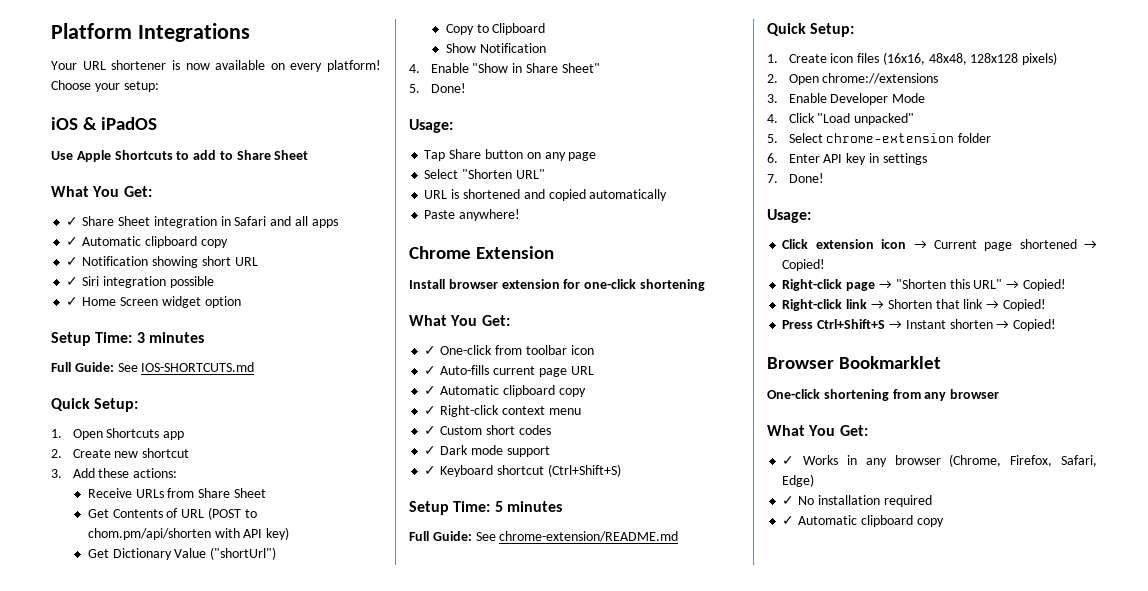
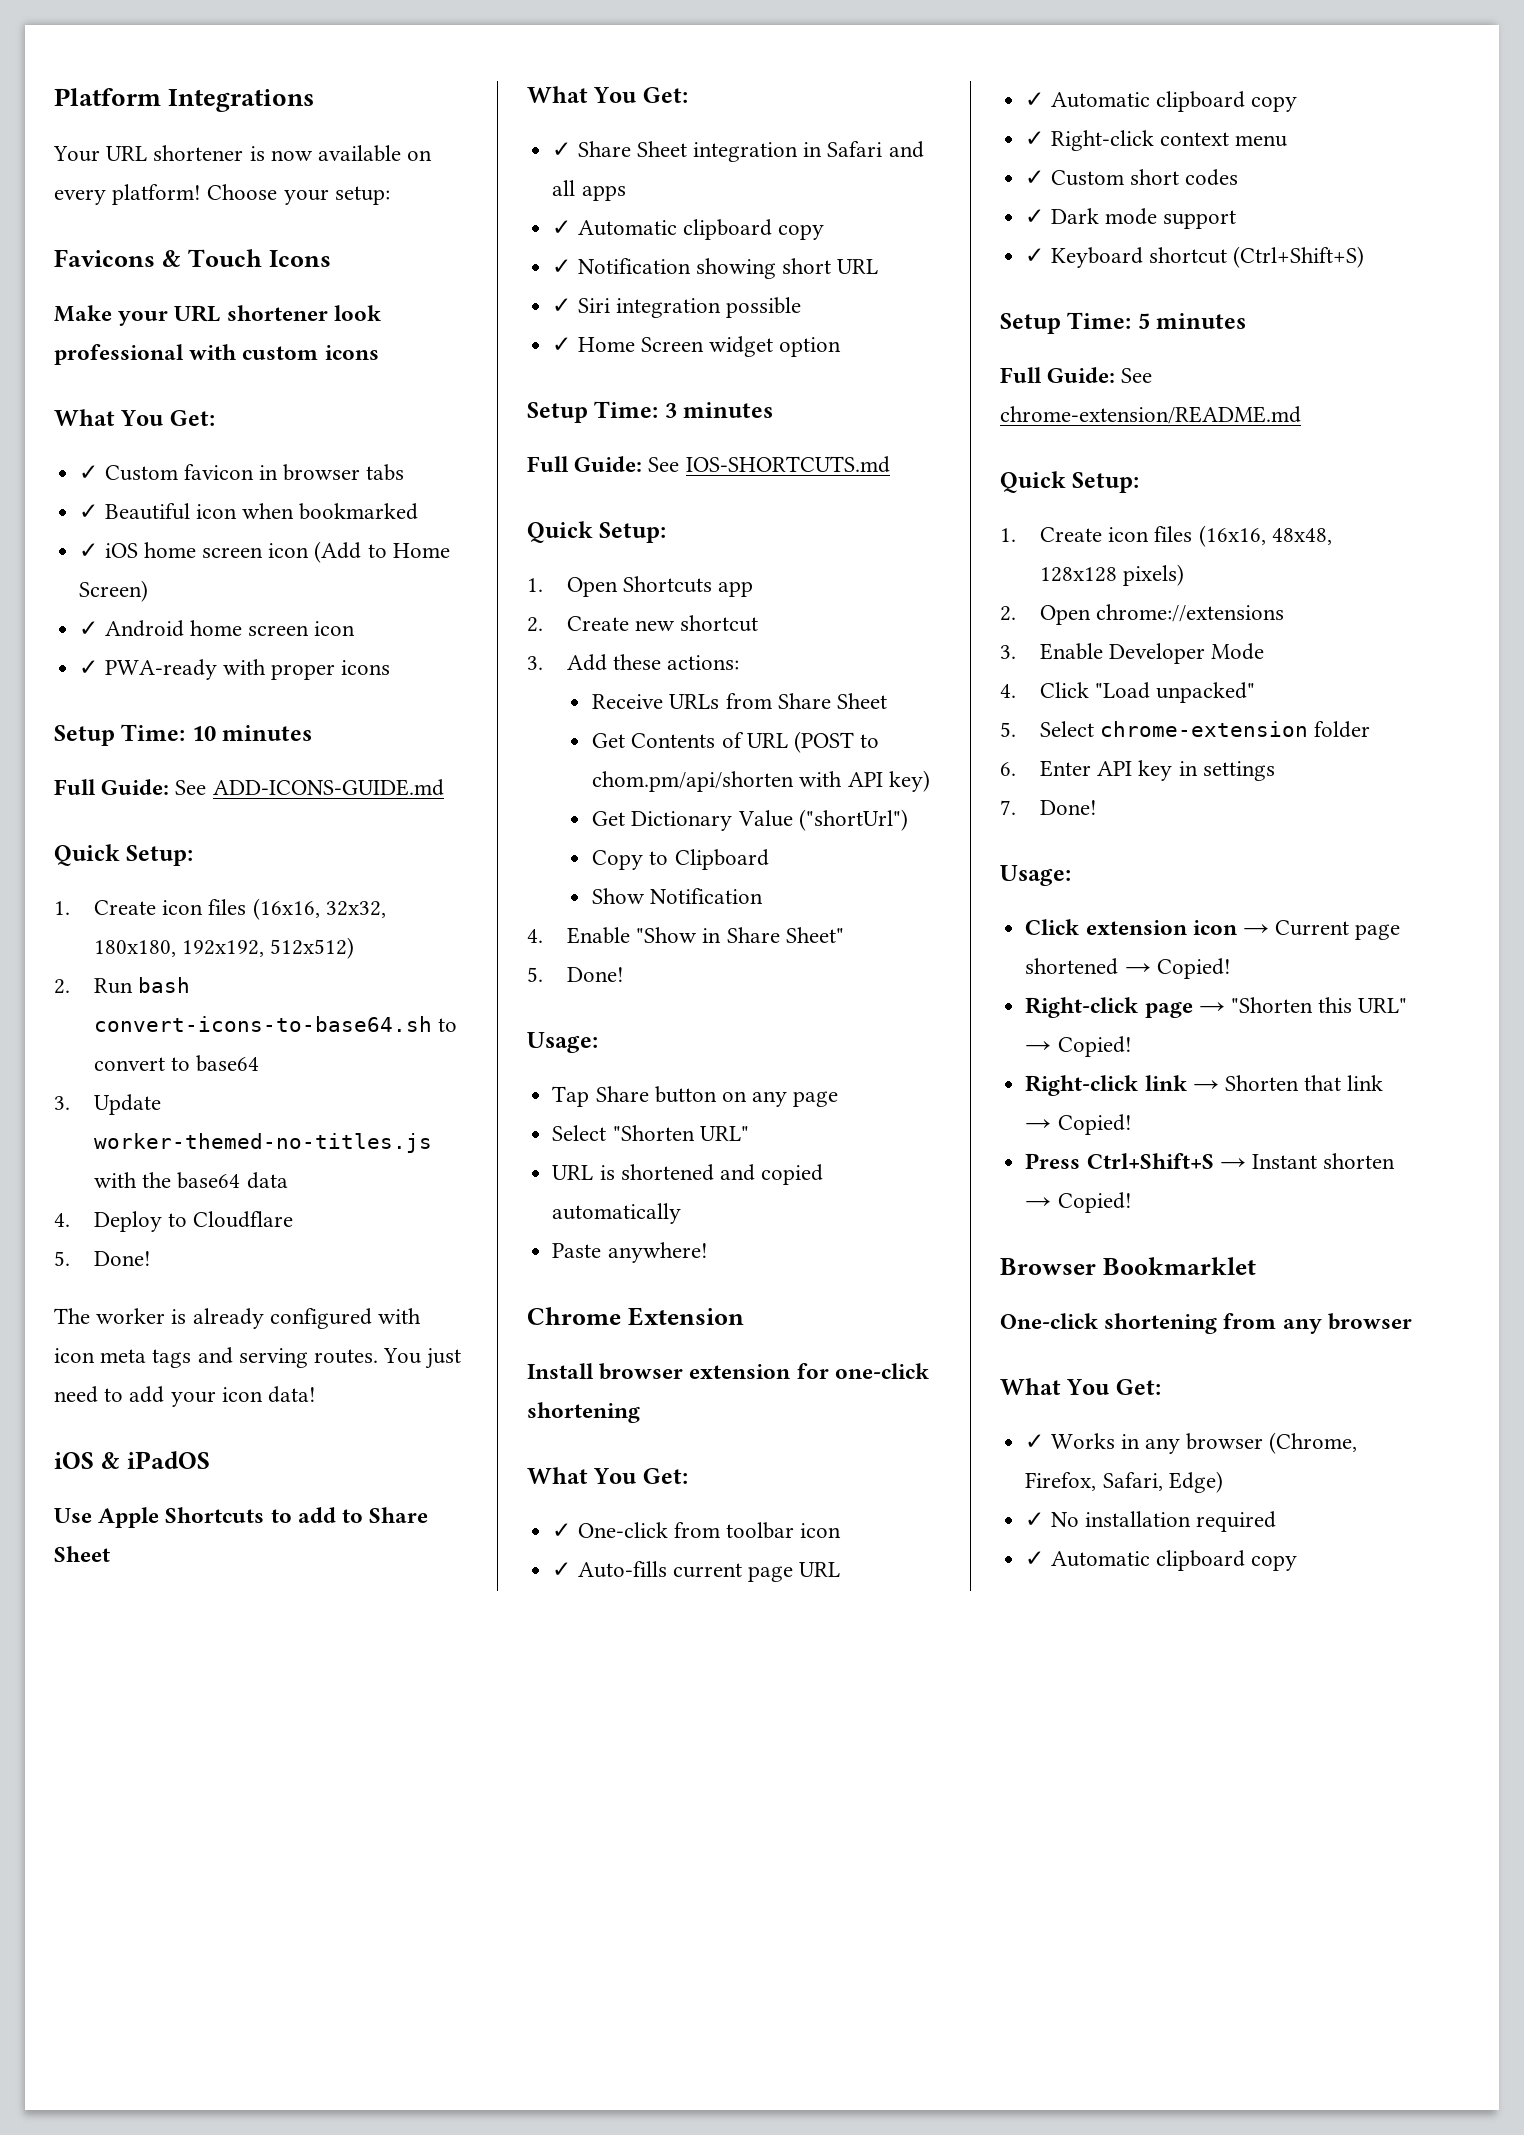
(159, 86) none -> [54,249,331,267] [54,305,381,326] [54,344,379,365] [54,409,215,426] [79,464,405,481] [79,503,419,520] [79,541,450,563] [79,580,149,602] [79,620,356,637] [79,659,391,680] [54,724,313,746] [54,779,444,796] [54,844,194,866] [54,898,386,920] [93,937,355,959] [54,977,191,994] [93,1016,458,1032] [93,1055,260,1072] [54,1094,161,1115] [93,1133,432,1153] [93,1172,288,1189] [54,1211,294,1232] [54,1251,151,1266] [54,1308,422,1329] [54,1347,462,1369] [54,1386,317,1407] // Favicons & Touch Icons // Make your URL shortener look professional with custom icons // What You Get: // ✓ Custom favicon in browser tabs // ✓ Beautiful icon when bookmarked // ✓ iOS home screen icon (Add to Home Screen) // ✓ Android home screen icon // ✓ PWA-ready with proper icons // Setup Time: 10 minutes // Full Guide: See ADD-ICONS-GUIDE.md // Quick Setup: // 1. Create icon files (16x16, 32x32, 180x180, 192x192, 512x512) // 2. Run bash convert-icons-to-base64.sh to convert to base64 // 3. Update worker-themed-no-titles.js with the base64 data // 4. Deploy to Cloudflare // 5. Done! // The worker is already configured with icon meta tags and serving routes. You just need to add your icon data!

